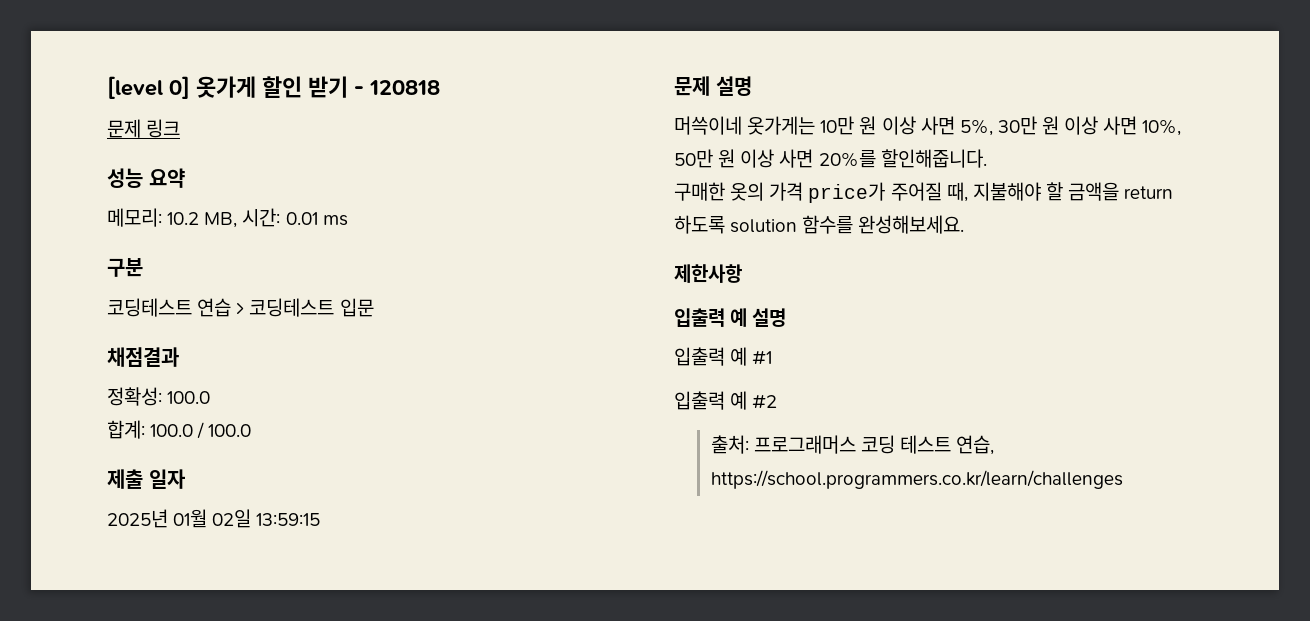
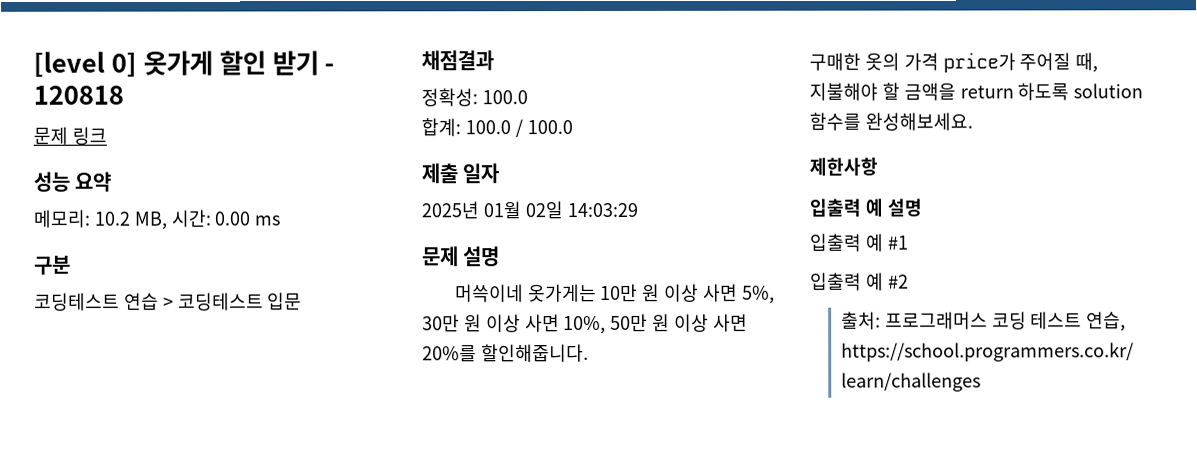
[285,212,318,225] 0.01 -> [214,211,251,226] 0.00
[256,513,321,526] 13:59:15 -> [566,202,638,218] 14:03:29

